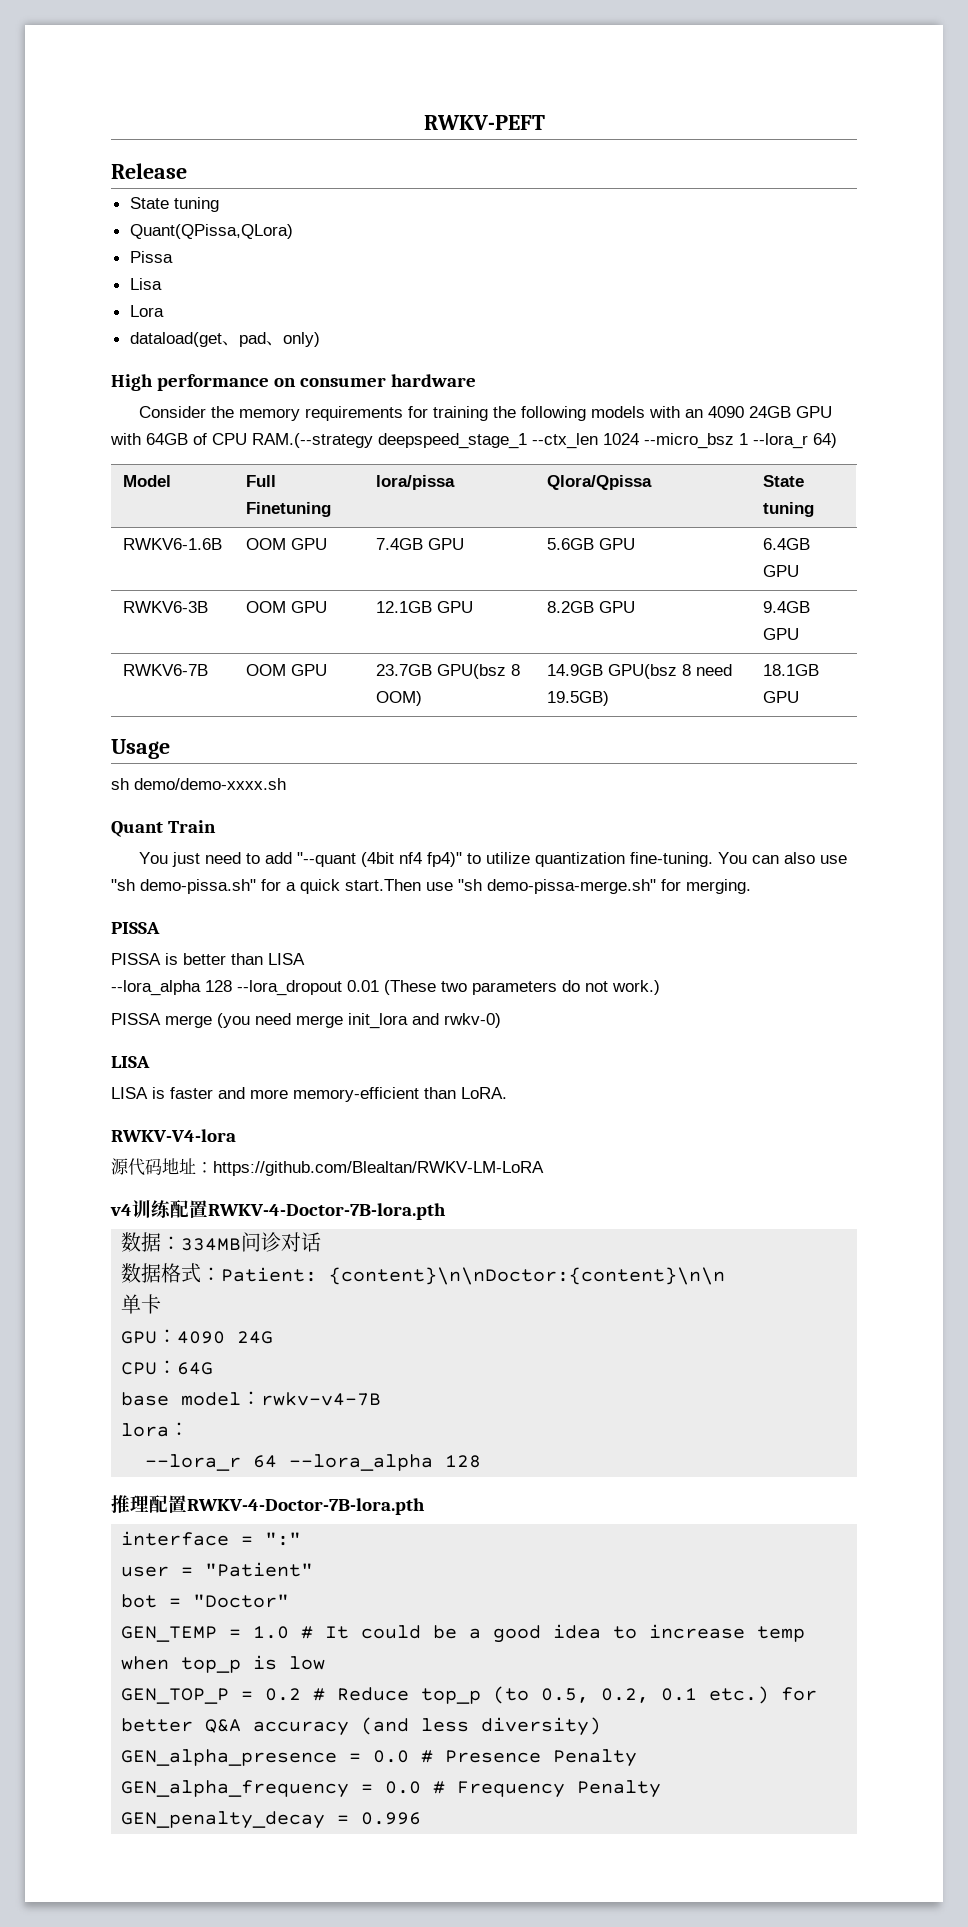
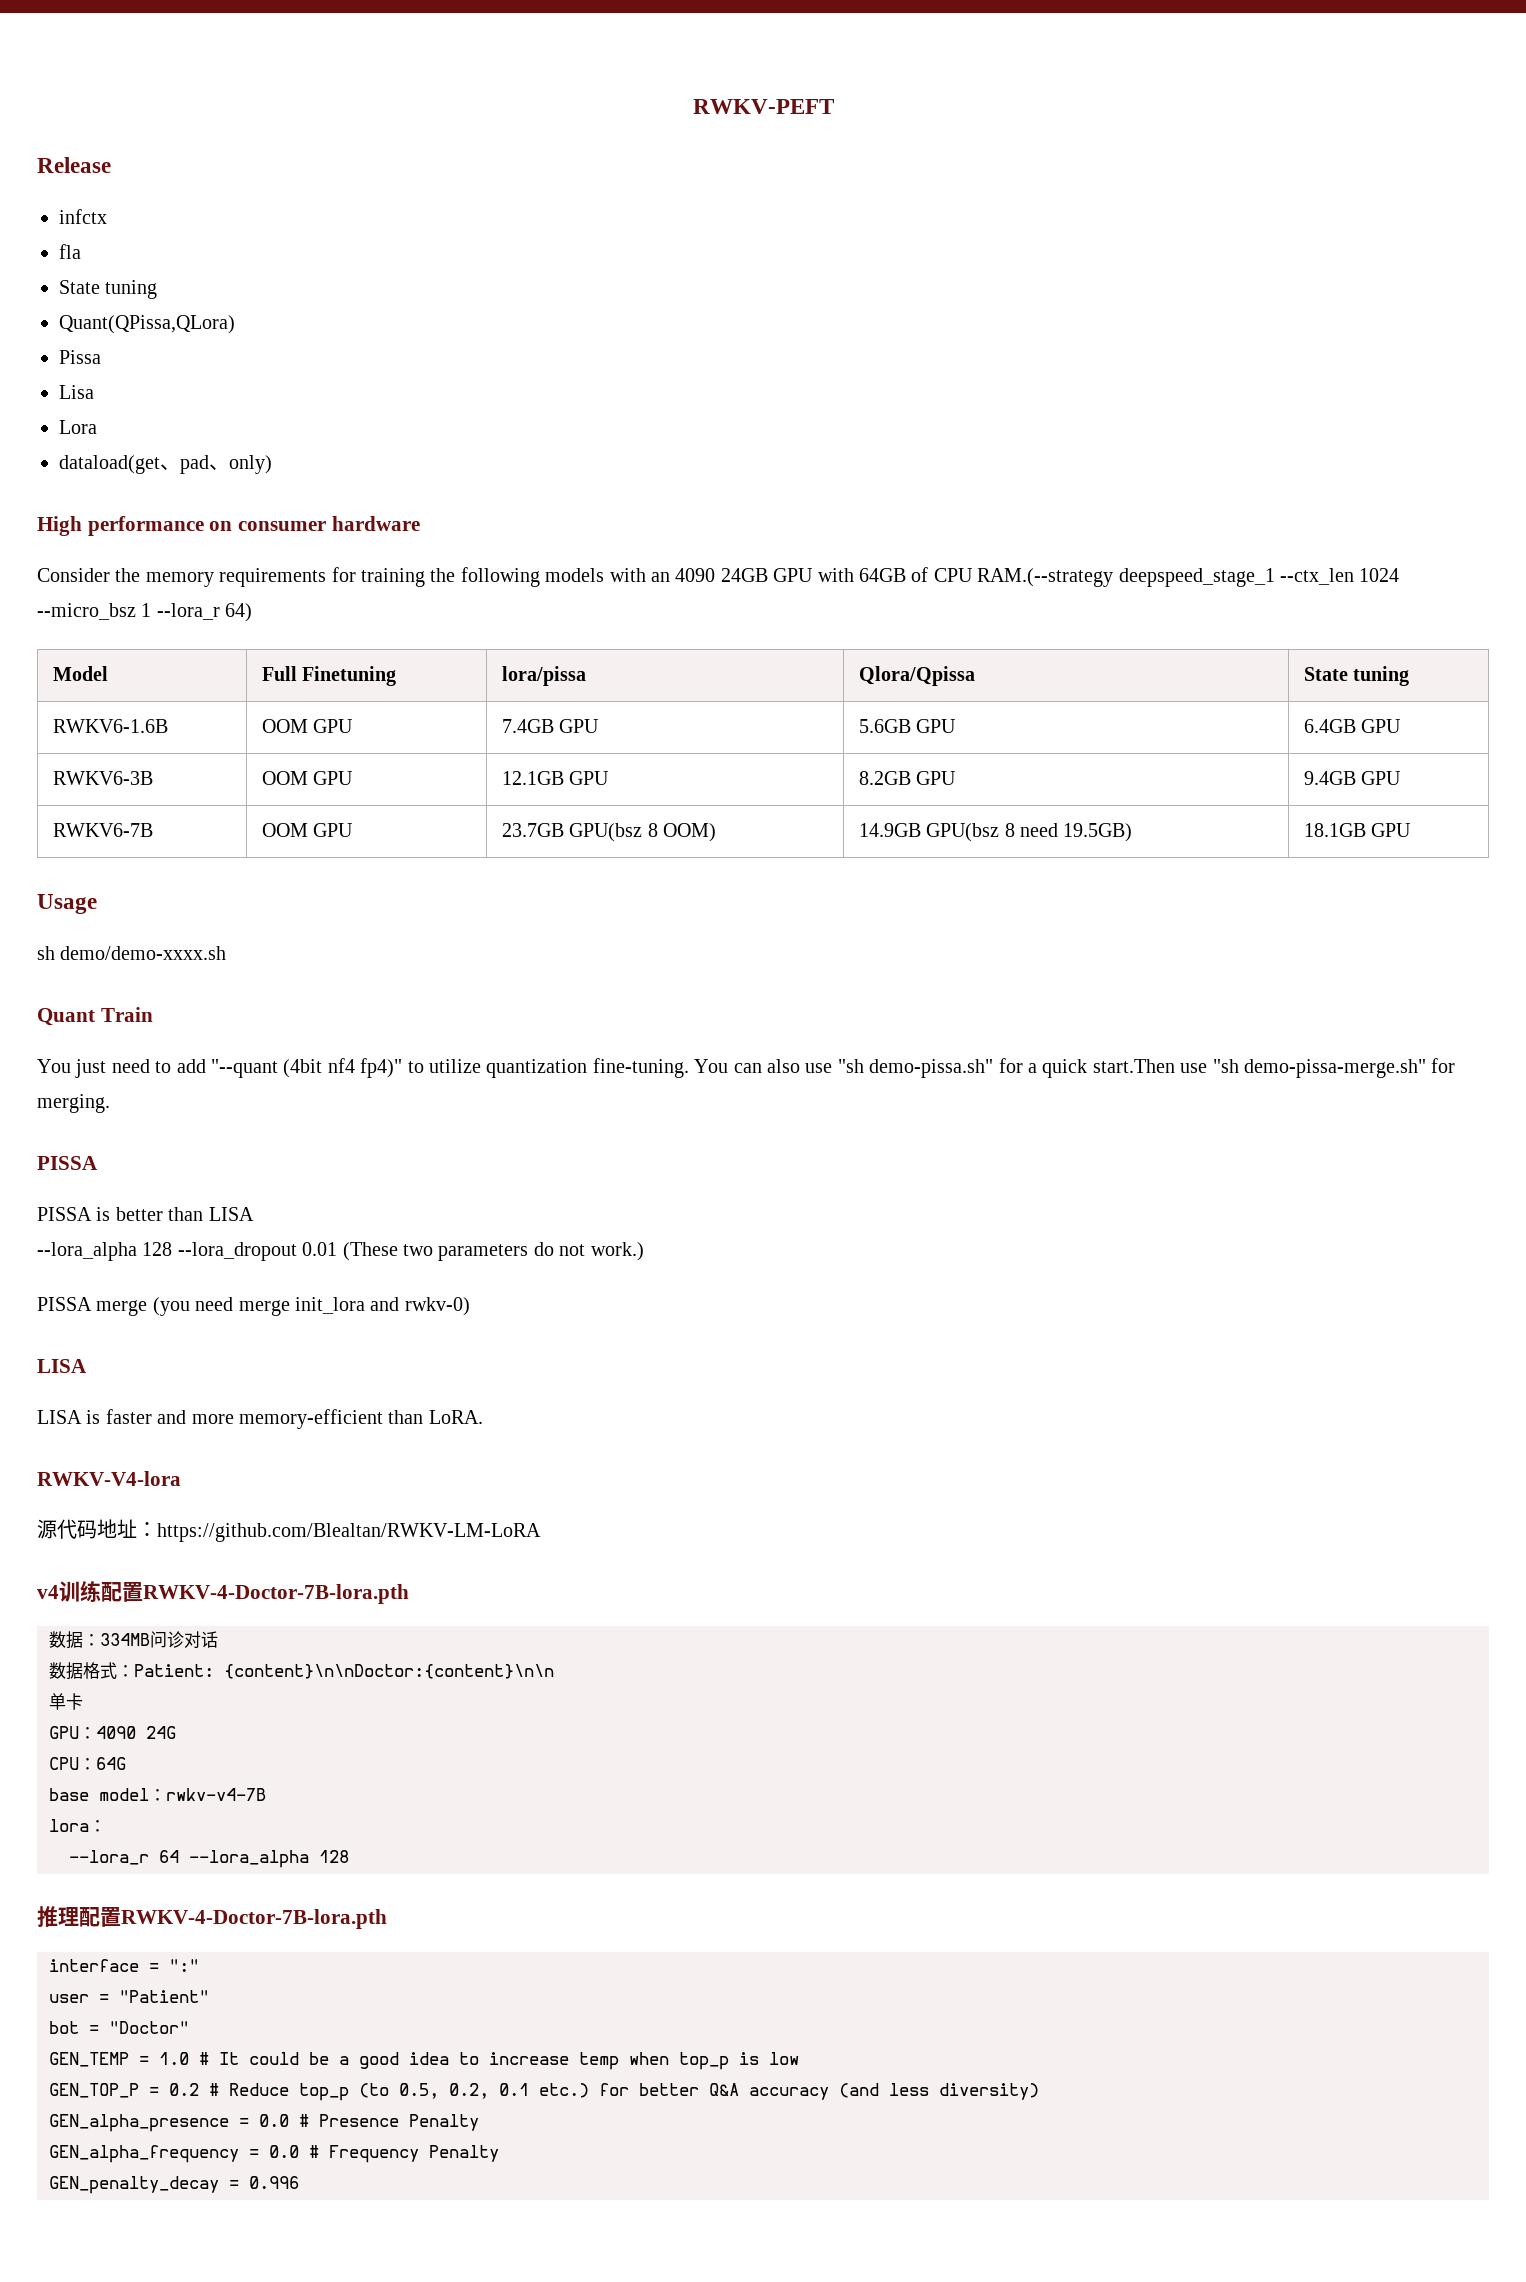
(187, 171) none -> [59,209,107,224] [59,244,81,259] // infctx // fla

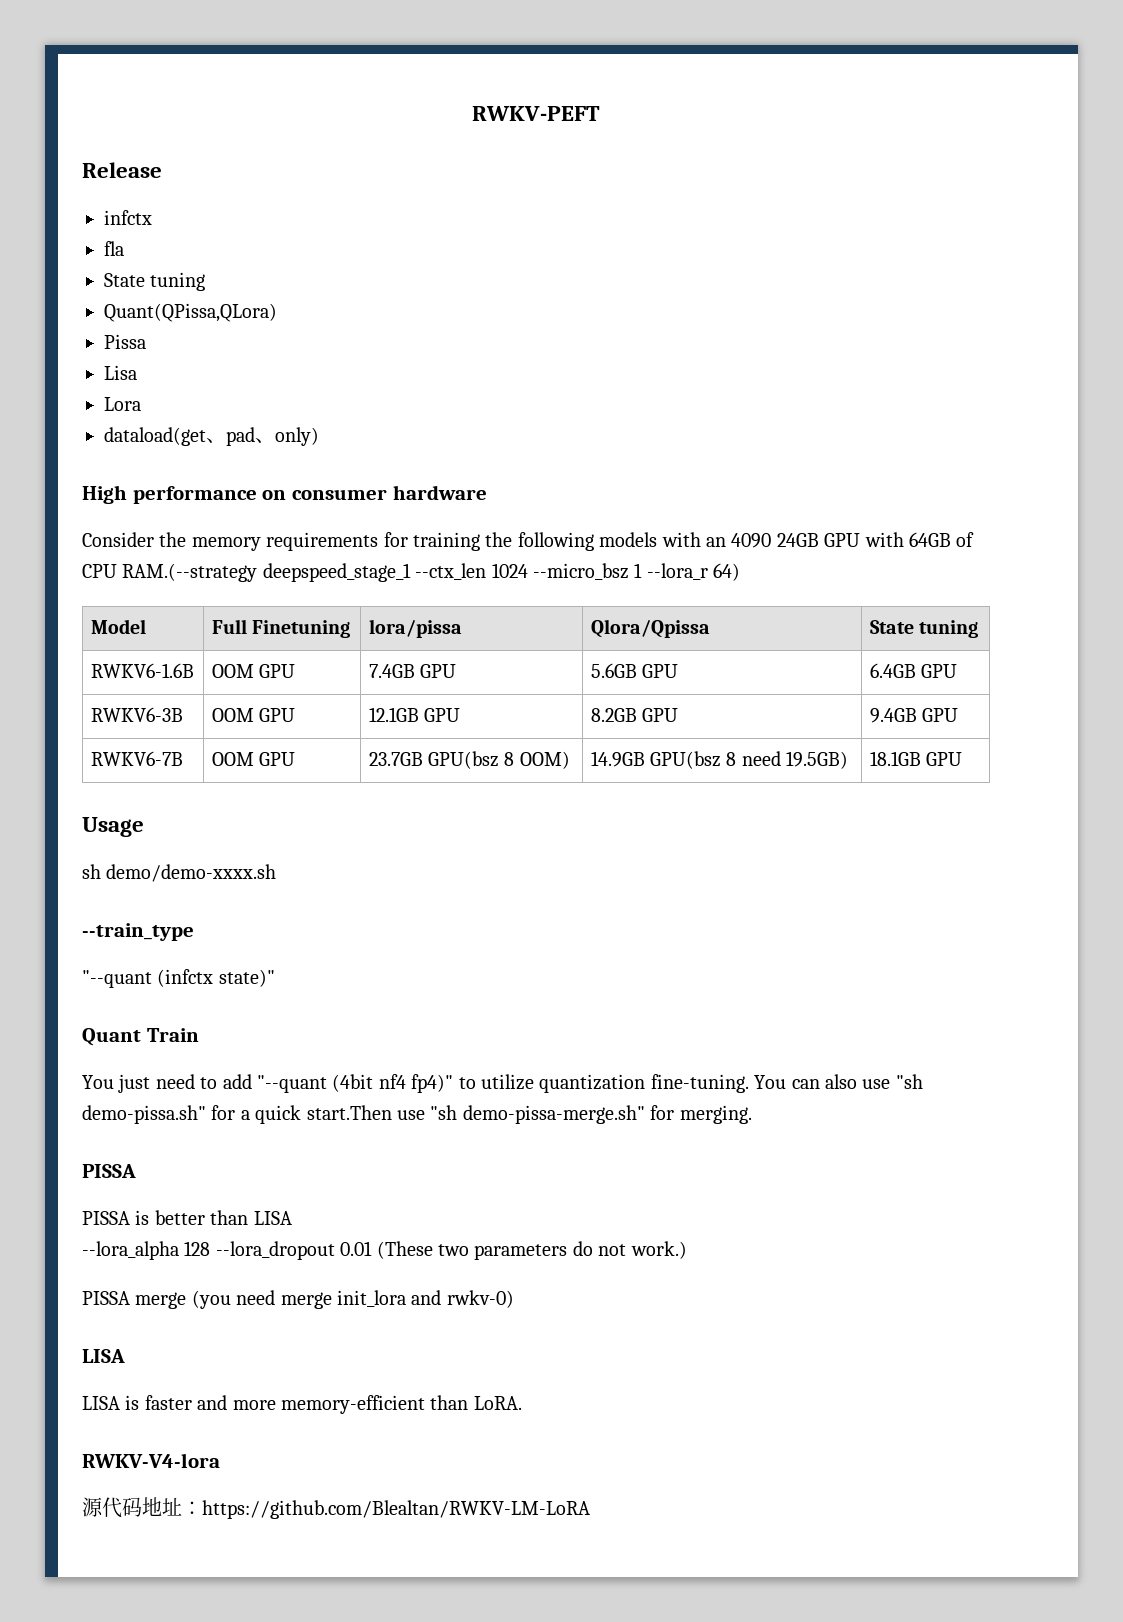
(227, 953) none -> [82,923,194,941] [82,969,275,988] // --train_type // "--quant (infctx state)"
[37,1580,409,1604] [49,1631,218,1649] [49,1662,554,1680] [49,1693,83,1710] [49,1726,176,1739] [49,1757,126,1770] [49,1788,266,1801] [49,1819,106,1832] [69,1850,349,1868] [37,1906,387,1929] [49,1959,199,1972] [49,1990,209,2003] [49,2021,189,2034] [49,2052,799,2070] [49,2083,1039,2101] [49,2114,479,2132] [49,2145,499,2163] [49,2176,299,2194] // v4训练配置RWKV-4-Doctor-7B-lora.pth // 数据：334MB问诊对话 // 数据格式：Patient: {content}\n\nDoctor:{content}\n\n // 单卡 // GPU：4090 24G // CPU：64G // base model：rwkv-v4-7B // lora： // --lora_r 64 --lora_alpha 128 // 推理配置RWKV-4-Doctor-7B-lora.pth // interface = ":" // user = "Patient" // bot = "Doctor" // GEN_TEMP = 1.0 # It could be a good idea to increase temp when top_p is low // GEN_TOP_P = 0.2 # Reduce top_p (to 0.5, 0.2, 0.1 etc.) for better Q&A accuracy (and less diversity) // GEN_alpha_presence = 0.0 # Presence Penalty // GEN_alpha_frequency = 0.0 # Frequency Penalty // GEN_penalty_decay = 0.996 -> (590, 1509) none

